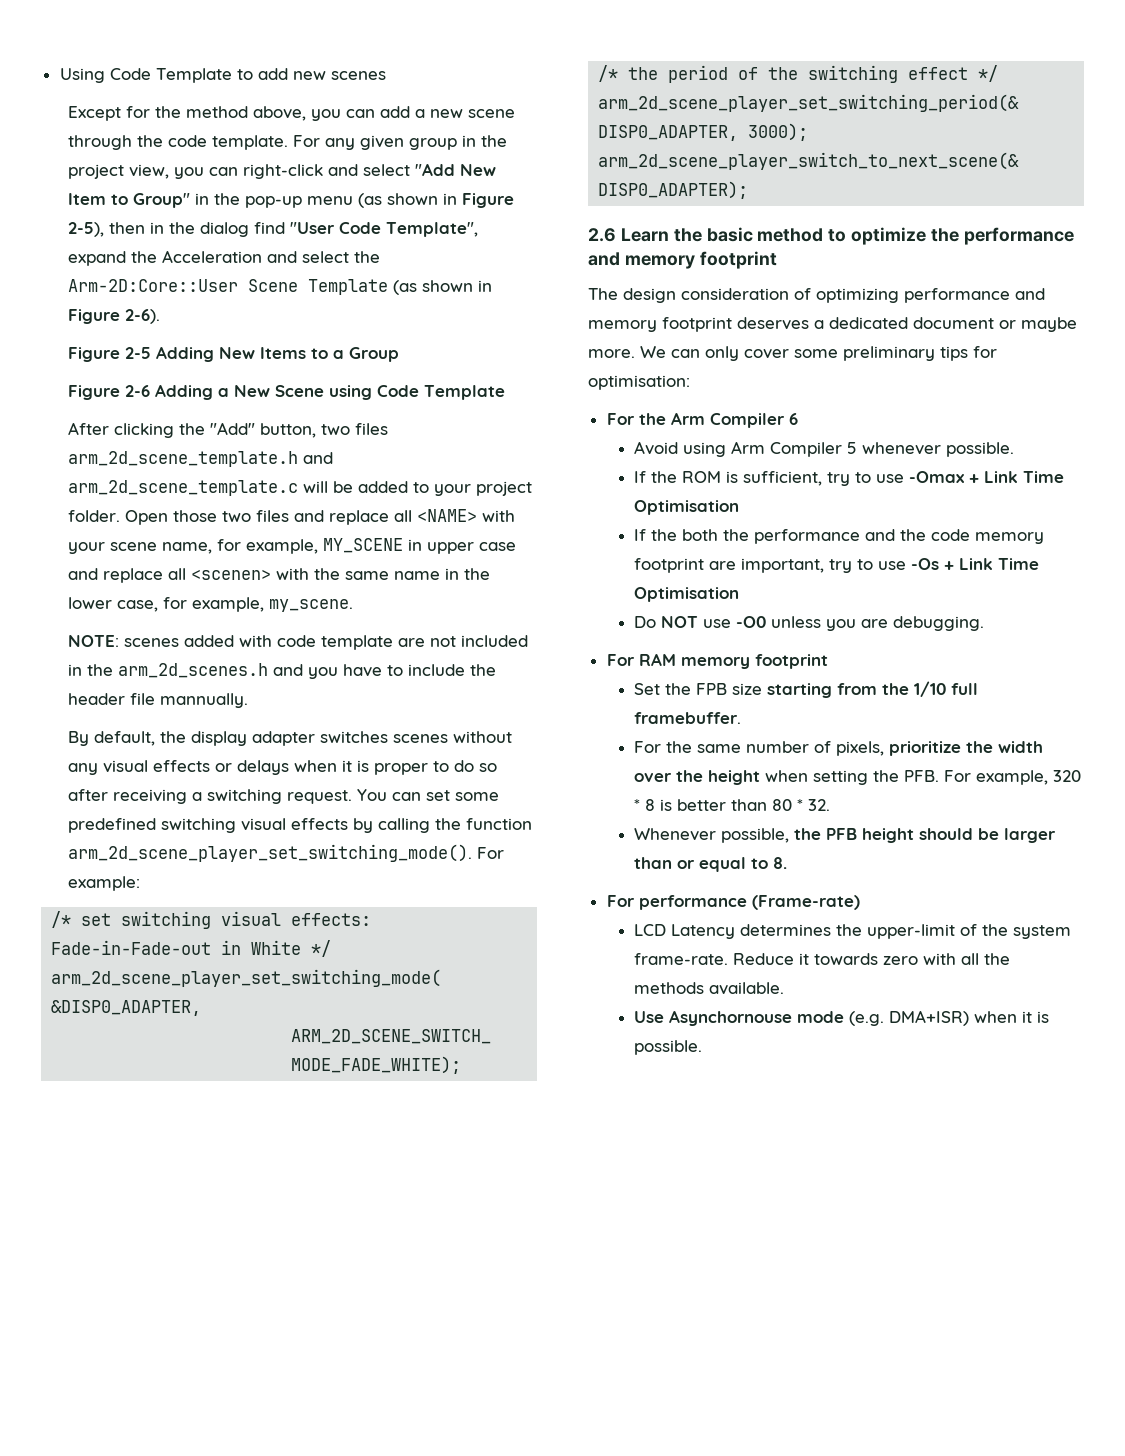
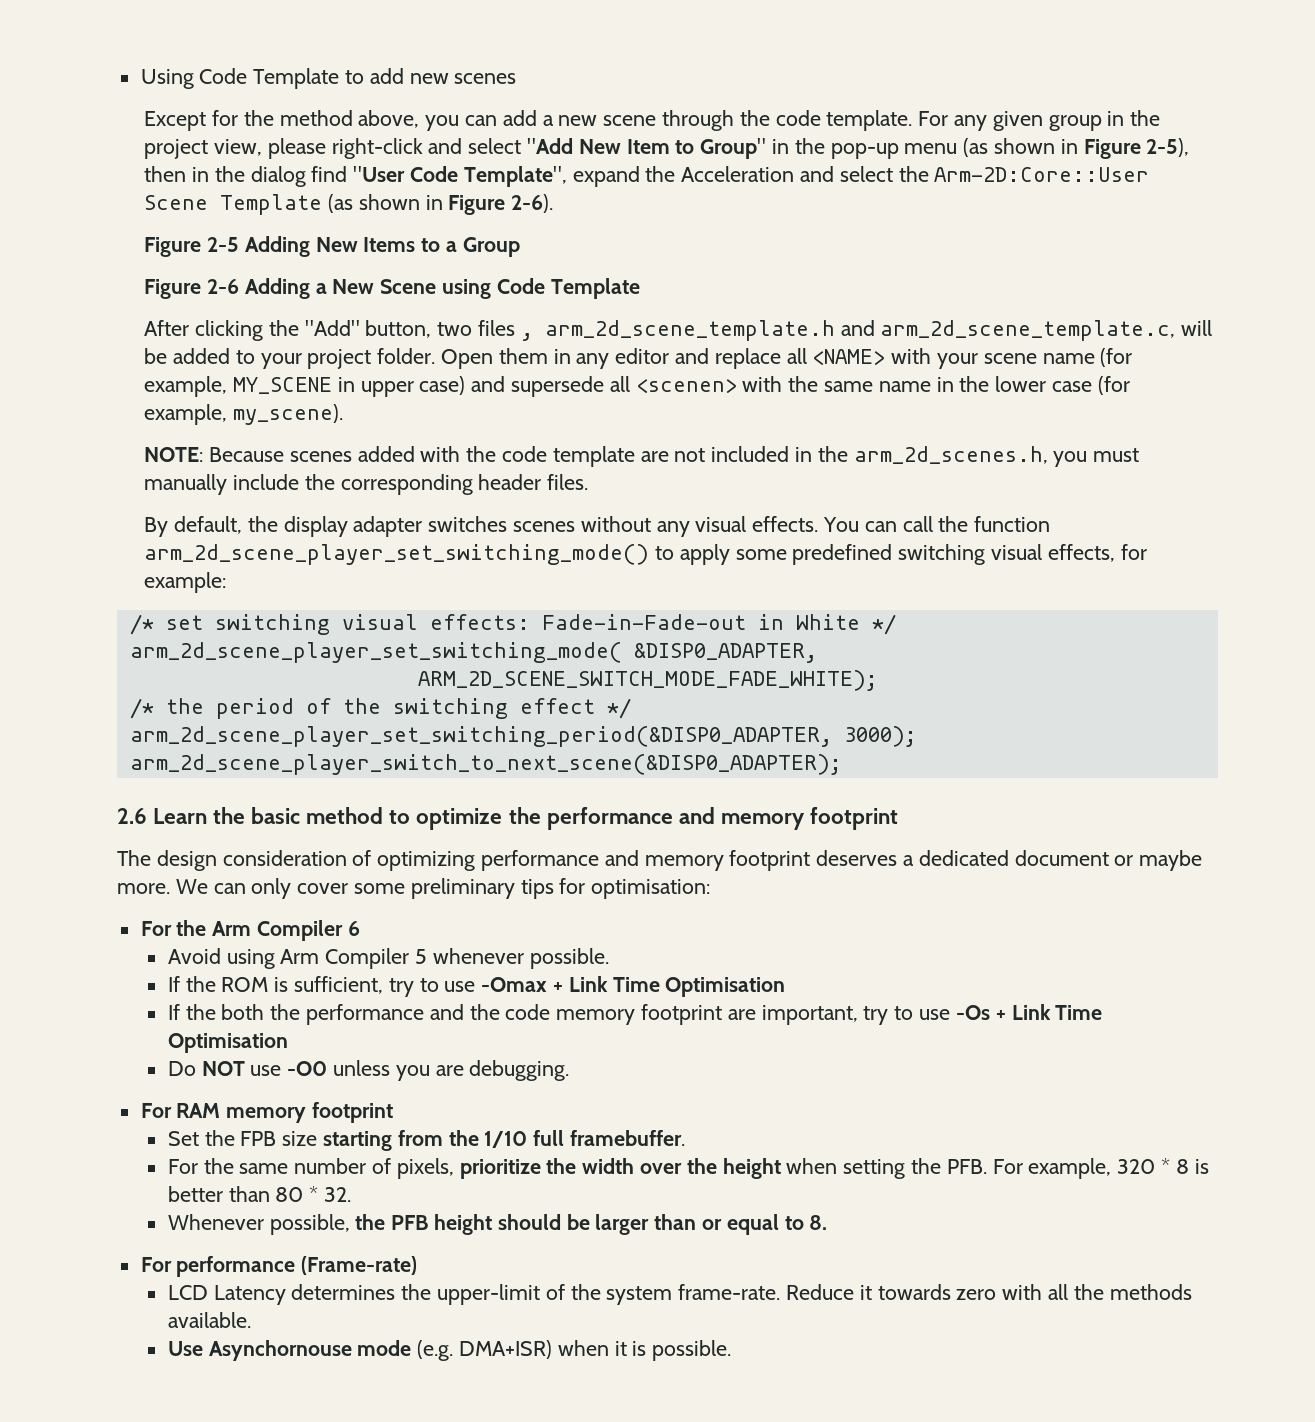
[174,167,239,179] you can -> [267,138,326,159] please
(389, 429) none -> [520,333,533,341] ,
[68,480,299,496] arm_2d_scene_template.c -> [880,320,1176,341] arm_2d_scene_template.c,
[173,510,290,522] those two files -> [498,348,670,369] them in any editor
[162,539,242,554] name, for -> [1042,348,1133,367] name (for
[479,542,517,551] [68,568,164,583] case and replace -> [419,376,605,397] case) and supersede
[117,597,354,612] case, for example, my_scene. -> [1052,376,1130,395] [144,404,343,425] case (for example, my_scene).
(120, 641) none -> [208,447,284,462] Because
(273, 641) none -> [466,446,497,462] the
[118,663,497,679] [68,693,249,708] arm_2d_scenes.h and you have to include the header file mannually. -> [853,446,1140,467] [144,474,589,495] arm_2d_scenes.h, you must manually include the corresponding header files.
[153,760,498,775] [68,789,500,804] [68,818,533,833] [68,844,505,862] effects or delays when it is proper to do so after receiving a switching request. You can set some predefined switching visual effects by calling the function arm_2d_scene_player_set_switching_mode(). For -> [752,516,1051,532] [144,544,1147,565] effects. You can call the function arm_2d_scene_player_set_switching_mode() to apply some predefined switching visual effects, for

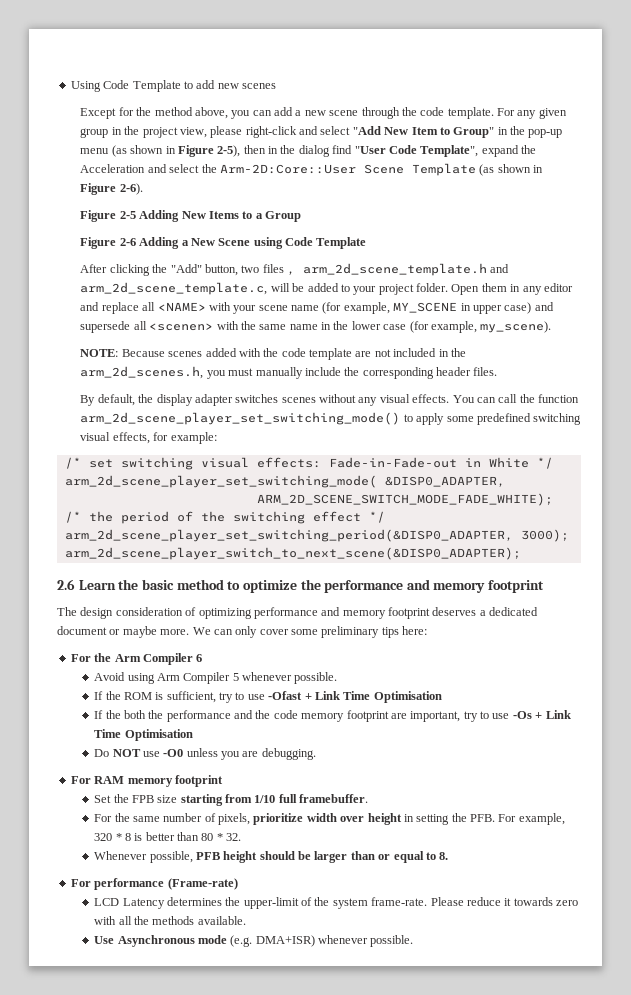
[559,878,711,899] for optimisation: -> [402,626,428,635] here:
[481,977,548,992] -Omax -> [268,691,303,700] -Ofast
[448,1130,479,1146] the -> (253, 798) none
[546,1158,577,1174] the -> (304, 819) none
[686,1158,838,1179] the height when -> [367,813,414,825] height in
[355,1214,386,1230] the -> (193, 857) none
[786,1284,855,1300] Reduce -> [430,897,501,906] Please reduce
[208,1340,352,1361] Asynchornouse -> [117,935,195,947] Asynchronous
[557,1340,647,1356] when it is -> [318,935,369,944] whenever

